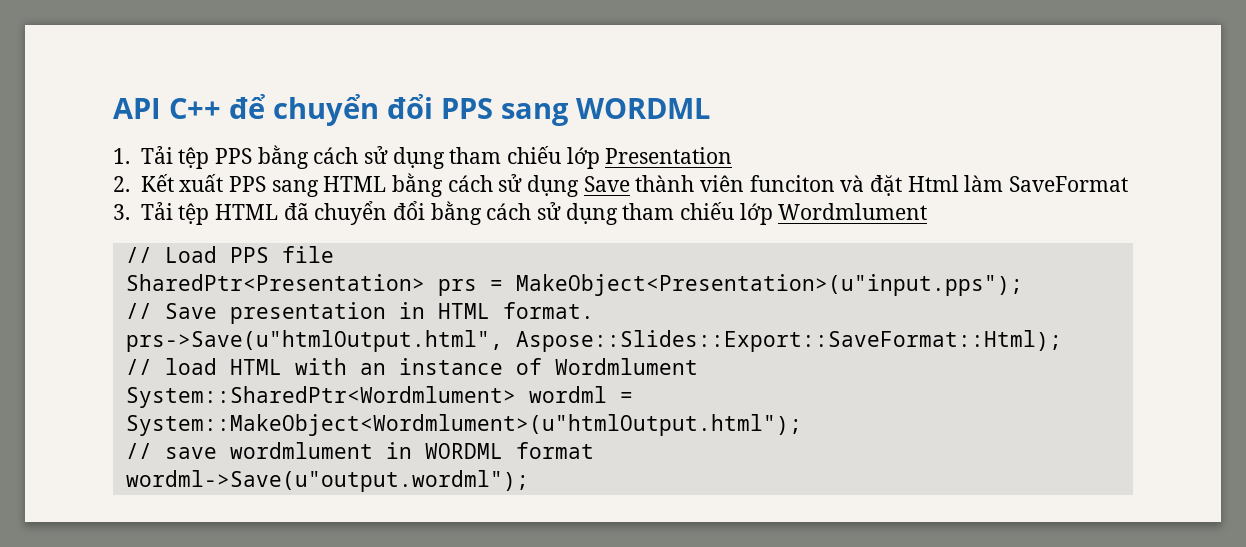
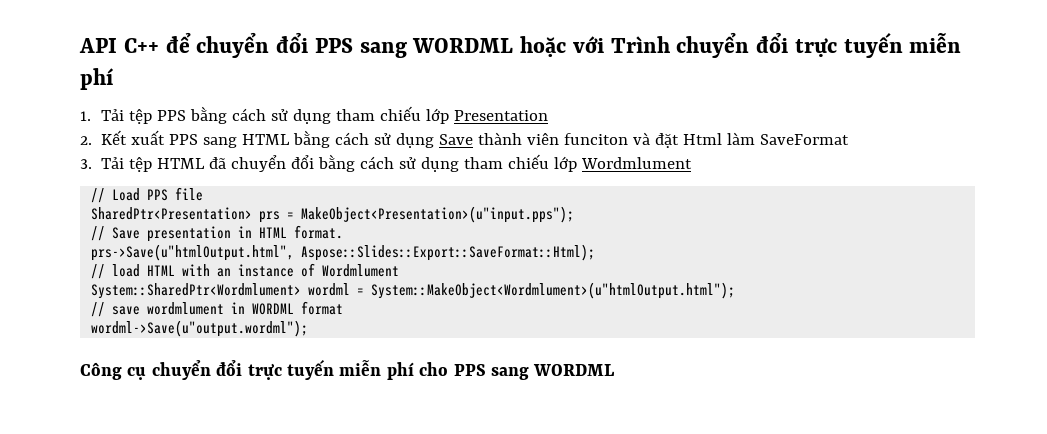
(710, 108) none -> [520,32,962,58] [80,68,114,90] hoặc với Trình chuyển đổi trực tuyến miễn phí
(529, 481) none -> [80,360,615,380] // Công cụ chuyển đổi trực tuyến miễn phí cho PPS sang WORDML

